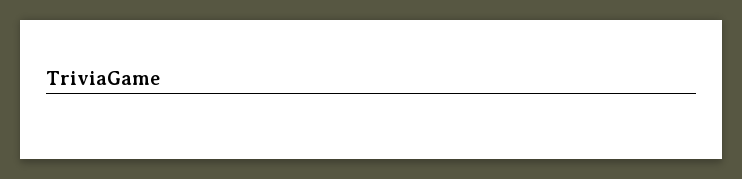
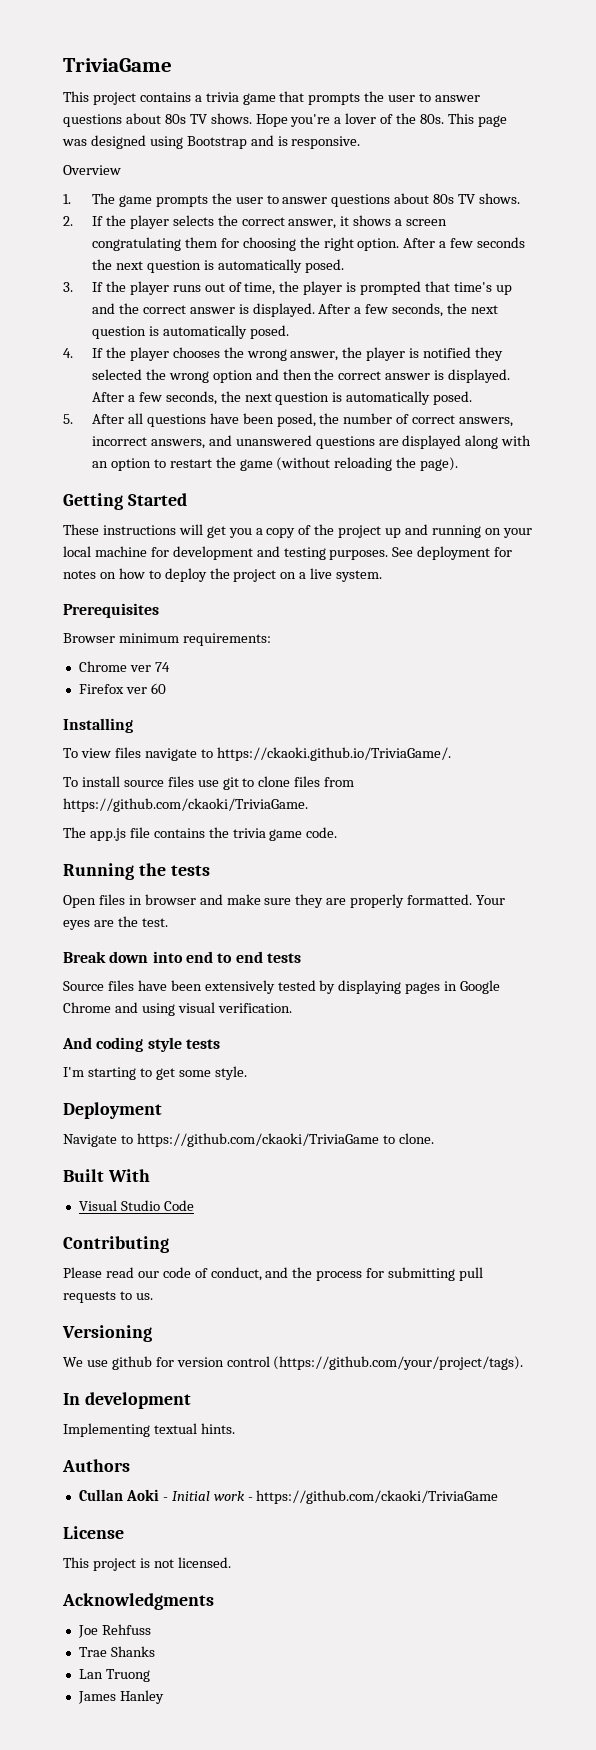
(160, 78) none -> [63,91,481,105] [63,113,507,127] [62,135,361,149] [63,165,121,175] [63,193,521,207] [63,215,448,229] [91,237,526,251] [91,259,344,273] [63,281,512,295] [91,303,499,317] [91,325,289,339] [63,347,504,361] [91,369,511,383] [91,391,473,405] [63,413,514,427] [91,435,532,449] [91,457,459,471] [63,493,187,510] [63,524,532,538] [63,546,513,560] [63,568,383,582] [63,603,159,618] [63,633,271,646] [78,661,170,672] [78,683,166,694] [63,718,133,733] [63,747,451,761] [63,776,355,790] [63,798,308,812] [63,827,338,841] [63,863,210,880] [63,894,506,908] [63,916,168,930] [63,951,301,963] [63,980,501,994] [63,1002,292,1016] [62,1037,220,1052] [63,1066,247,1080] [63,1102,162,1119] [63,1133,434,1147] [63,1169,150,1182] [78,1200,194,1211] [63,1236,169,1253] [63,1267,484,1281] [63,1291,153,1303] [62,1325,152,1342] [63,1356,524,1370] [63,1392,191,1409] [63,1423,235,1437] [62,1459,130,1472] [78,1489,499,1504] [63,1526,124,1539] [63,1557,231,1571] [62,1593,214,1610] [77,1624,151,1638] [78,1646,155,1657] [78,1669,150,1682] [77,1690,164,1704] // This project contains a trivia game that prompts the user to answer questions about 80s TV shows. Hope you're a lover of the 80s. This page was designed using Bootstrap and is responsive. // Overview // 1. The game prompts the user to answer questions about 80s TV shows. // 2. If the player selects the correct answer, it shows a screen congratulating them for choosing the right option. After a few seconds the next question is automatically posed. // 3. If the player runs out of time, the player is prompted that time's up and the correct answer is displayed. After a few seconds, the next question is automatically posed. // 4. If the player chooses the wrong answer, the player is notified they selected the wrong option and then the correct answer is displayed. After a few seconds, the next question is automatically posed. // 5. After all questions have been posed, the number of correct answers, incorrect answers, and unanswered questions are displayed along with an option to restart the game (without reloading the page). // Getting Started // These instructions will get you a copy of the project up and running on your local machine for development and testing purposes. See deployment for notes on how to deploy the project on a live system. // Prerequisites // Browser minimum requirements: // Chrome ver 74 // Firefox ver 60 // Installing // To view files navigate to https://ckaoki.github.io/TriviaGame/. // To install source files use git to clone files from https://github.com/ckaoki/TriviaGame. // The app.js file contains the trivia game code. // Running the tests // Open files in browser and make sure they are properly formatted. Your eyes are the test. // Break down into end to end tests // Source files have been extensively tested by displaying pages in Google Chrome and using visual verification. // And coding style tests // I'm starting to get some style. // Deployment // Navigate to https://github.com/ckaoki/TriviaGame to clone. // Built With // Visual Studio Code // Contributing // Please read our code of conduct, and the process for submitting pull requests to us. // Versioning // We use github for version control (https://github.com/your/project/tags). // In development // Implementing textual hints. // Authors // Cullan Aoki - Initial work - https://github.com/ckaoki/TriviaGame // License // This project is not licensed. // Acknowledgments // Joe Rehfuss // Trae Shanks // Lan Truong // James Hanley

